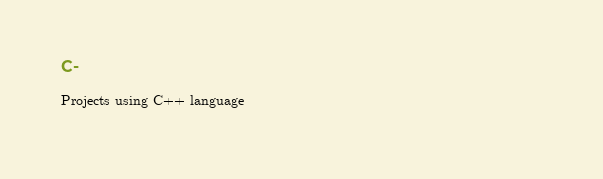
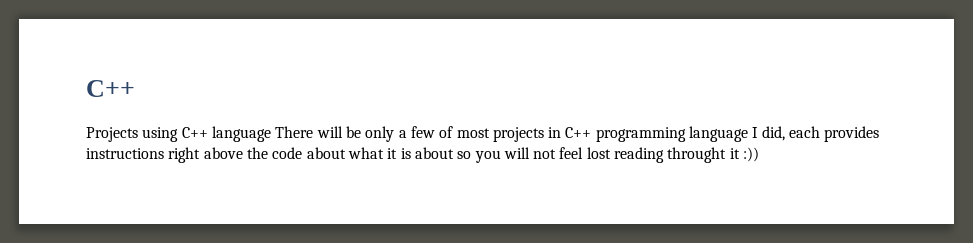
[61,60,79,72] C- -> [86,80,135,97] C++
(244, 101) none -> [275,126,880,142] [86,147,760,163] There will be only a few of most projects in C++ programming language I did, each provides instructions right above the code about what it is about so you will not feel lost reading throught it :))

